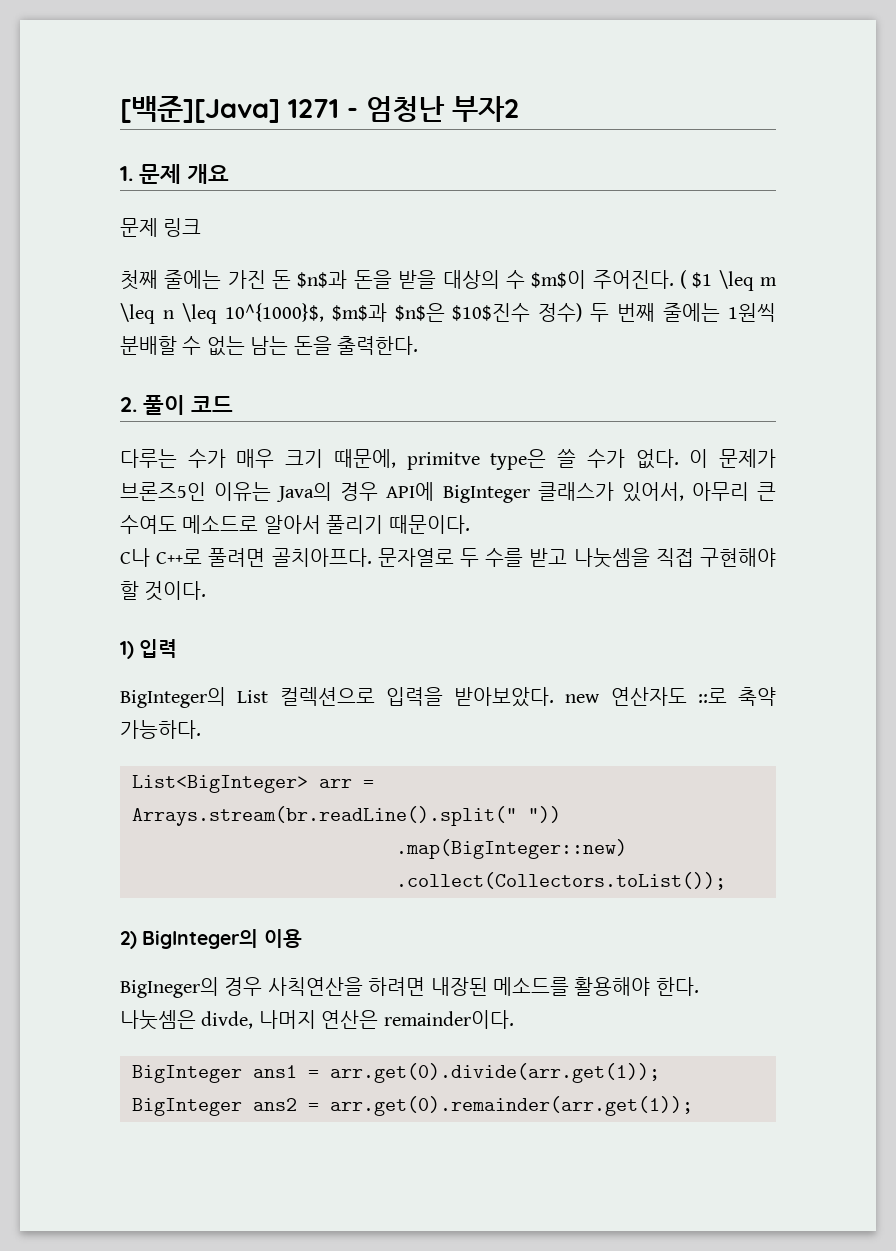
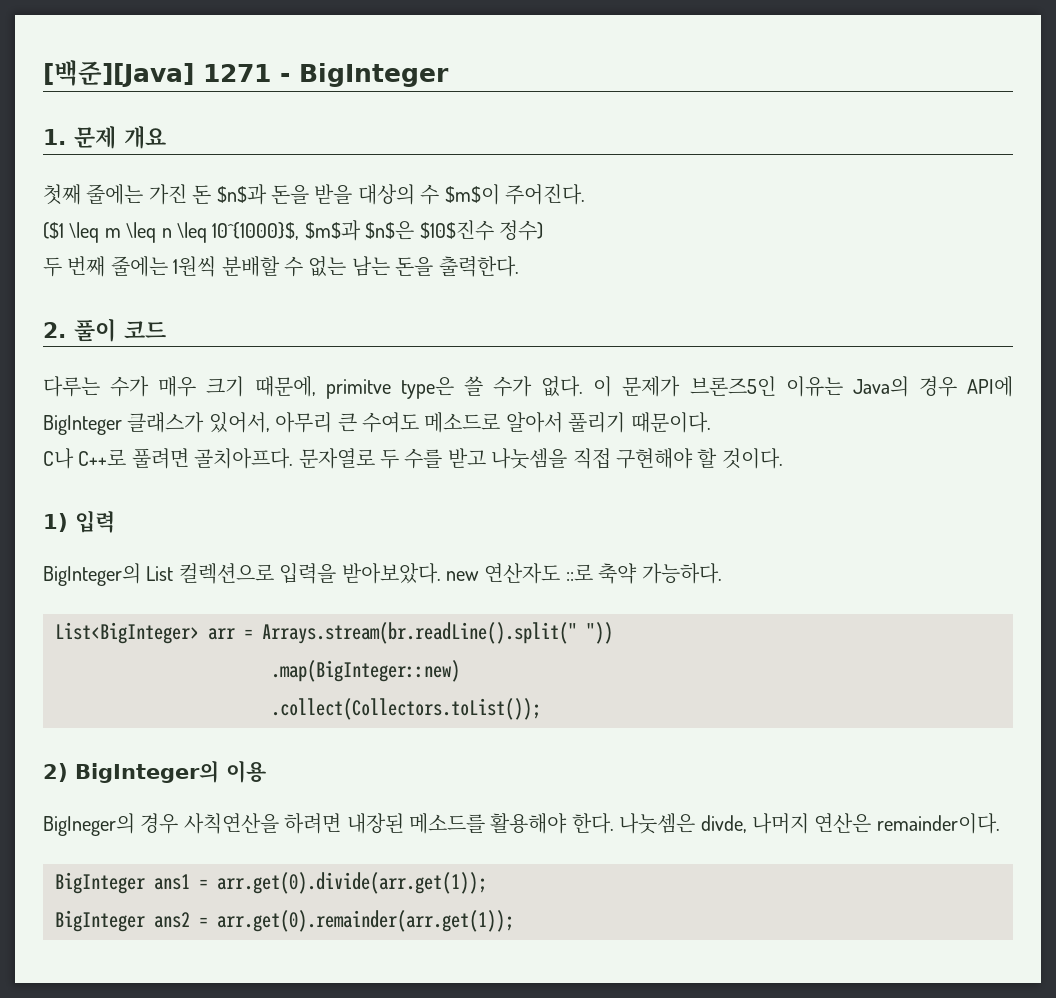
[366,96,519,122] 엄청난 부자2 -> [299,63,449,87] BigInteger
[120,218,202,237] // 문제 링크 -> (166, 137) none
[679,270,713,289] ( $1 -> [43,222,64,239] // ($1
(583, 312) none -> (543, 230) //

